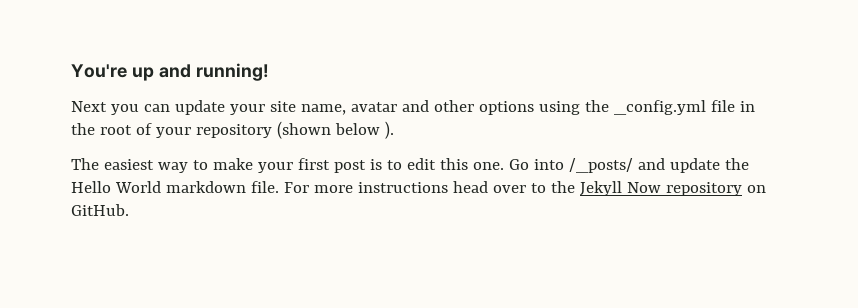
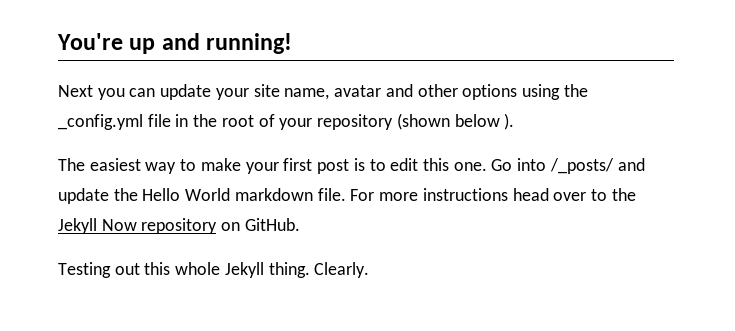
(129, 210) none -> [58,262,370,278] // Testing out this whole Jekyll thing. Clearly.

